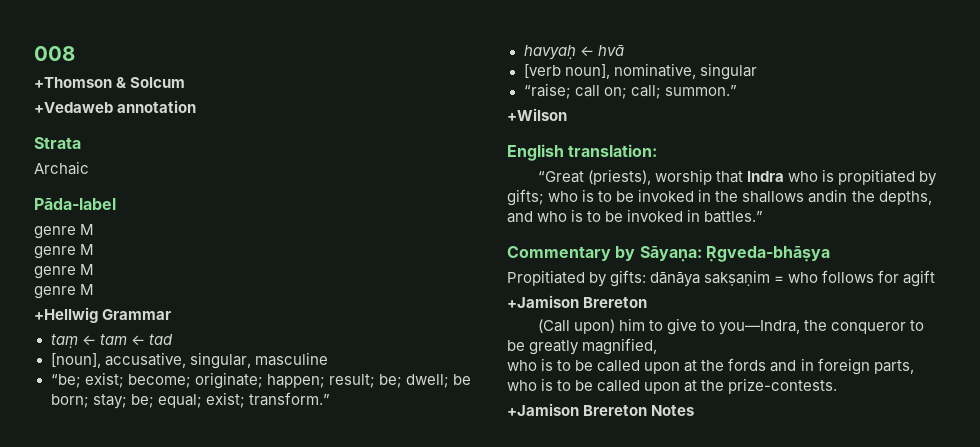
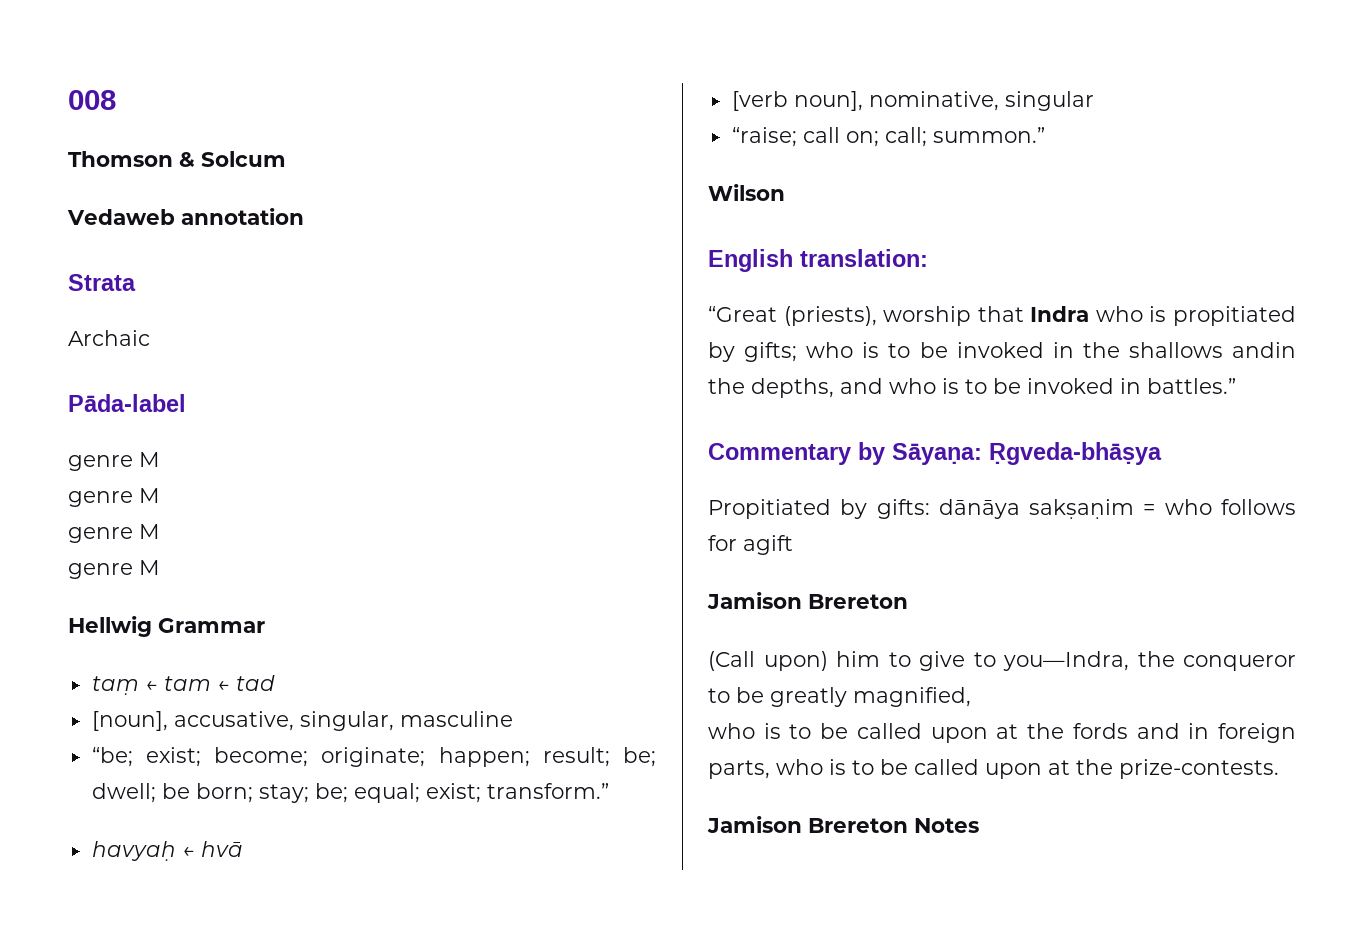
[34,77,112,88] +Thomson -> [68,151,173,167] Thomson
[34,102,113,113] +Vedaweb -> [67,209,175,225] Vedaweb
[34,307,98,323] +Hellwig -> [68,616,152,637] Hellwig
[507,108,567,121] +Wilson -> [708,184,785,201] Wilson
[507,295,579,308] +Jamison -> [707,592,802,609] Jamison
[507,403,579,416] +Jamison -> [707,816,802,833] Jamison

